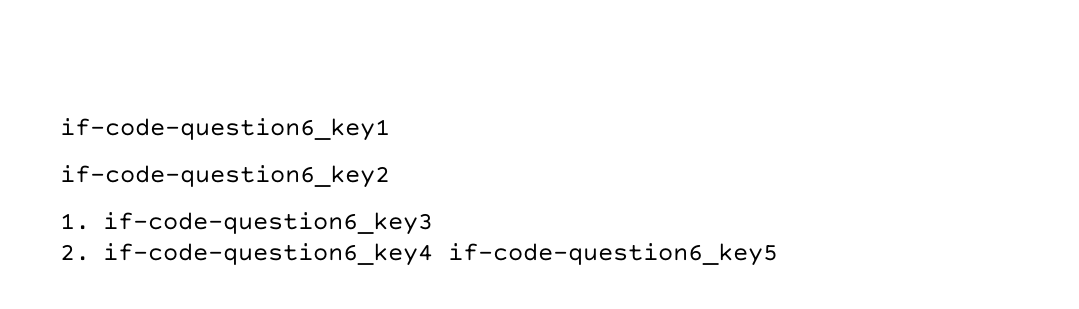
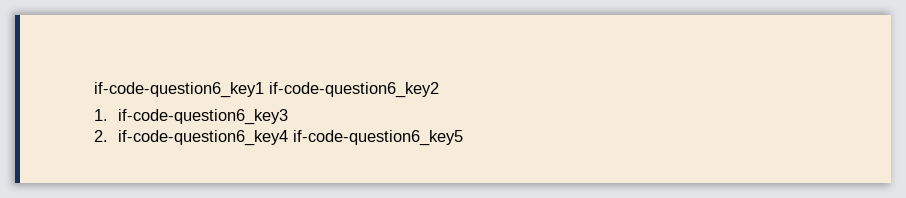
(390, 129) // -> (264, 90) none

